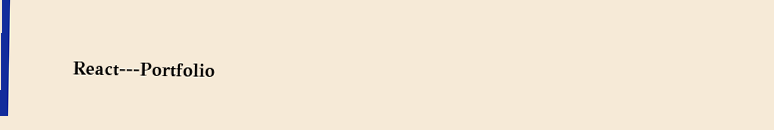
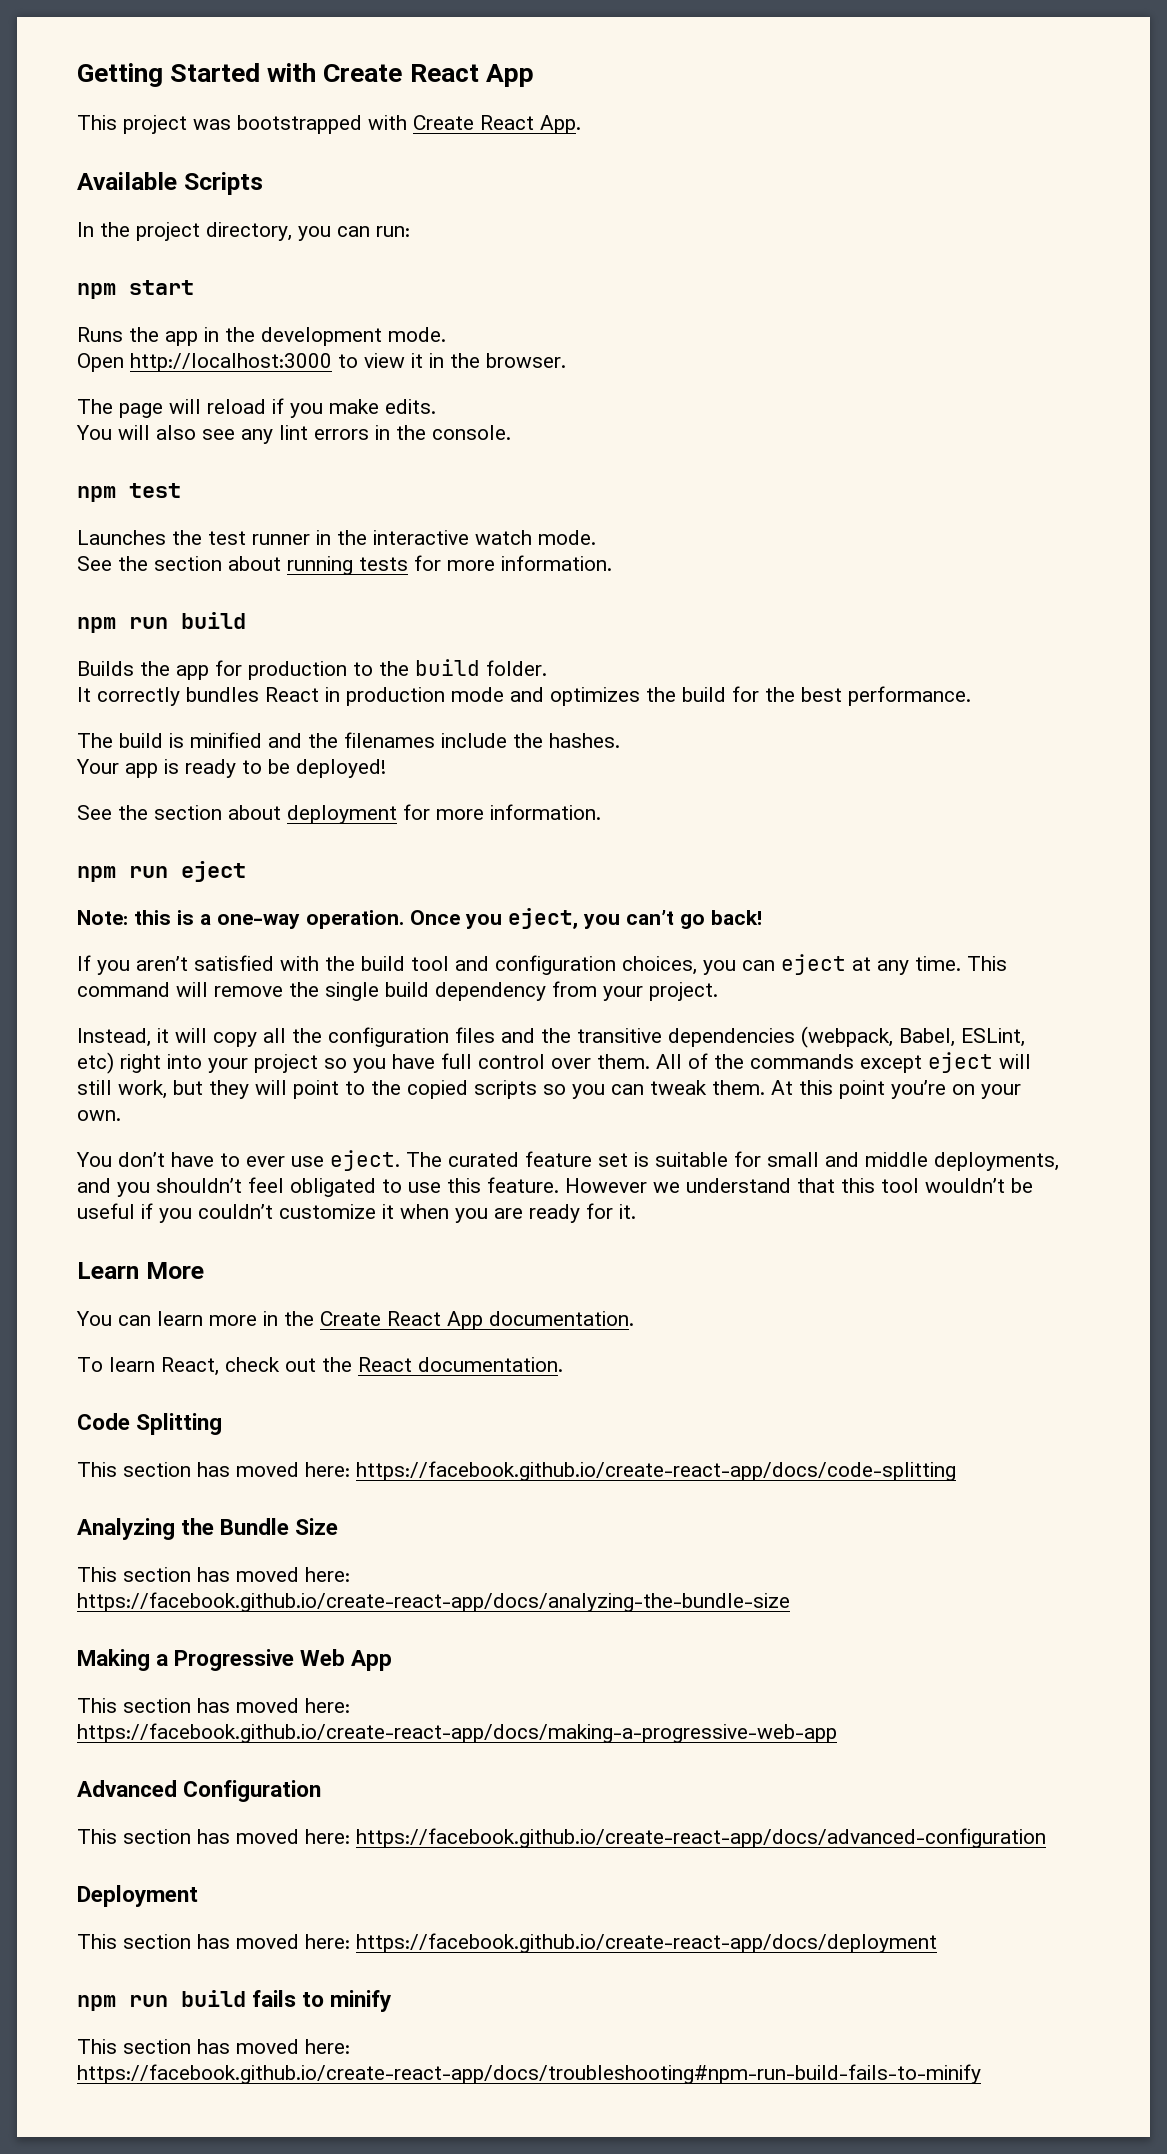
[72,61,215,78] React---Portfolio -> [77,63,534,87] [77,115,581,134] [77,172,263,195] [77,222,410,241] [77,280,194,299] [77,327,446,346] [77,353,566,372] [77,398,436,418] [76,425,511,444] [77,483,181,502] [77,530,596,545] [77,555,612,575] [77,612,246,633] [77,659,547,680] [77,686,971,706] [77,732,620,748] [76,759,386,778] [77,804,601,824] [77,861,246,882] [77,908,762,929] [77,954,1007,975] [77,981,718,1001] [77,1026,1025,1048] [77,1052,1031,1074] [77,1080,1021,1099] [77,1110,121,1121] [76,1150,1059,1171] [77,1177,1033,1197] [77,1203,636,1223] [77,1262,204,1279] [76,1311,634,1330] [77,1357,563,1376] [77,1413,223,1435] [77,1461,956,1481] [77,1518,339,1540] [77,1567,350,1582] [77,1592,790,1612] [77,1649,393,1671] [77,1698,350,1713] [77,1723,837,1743] [77,1780,322,1802] [77,1828,1046,1848] [77,1885,198,1907] [77,1933,937,1953] [77,1990,392,2012] [77,2039,350,2054] [77,2064,981,2084] Getting Started with Create React App // This project was bootstrapped with Create React App. // Available Scripts // In the project directory, you can run: // npm start // Runs the app in the development mode. // Open http://localhost:3000 to view it in the browser. // The page will reload if you make edits. // You will also see any lint errors in the console. // npm test // Launches the test runner in the interactive watch mode. // See the section about running tests for more information. // npm run build // Builds the app for production to the build folder. // It correctly bundles React in production mode and optimizes the build for the best performance. // The build is minified and the filenames include the hashes. // Your app is ready to be deployed! // See the section about deployment for more information. // npm run eject // Note: this is a one-way operation. Once you eject, you can’t go back! // If you aren’t satisfied with the build tool and configuration choices, you can eject at any time. This command will remove the single build dependency from your project. // Instead, it will copy all the configuration files and the transitive dependencies (webpack, Babel, ESLint, etc) right into your project so you have full control over them. All of the commands except eject will still work, but they will point to the copied scripts so you can tweak them. At this point you’re on your own. // You don’t have to ever use eject. The curated feature set is suitable for small and middle deployments, and you shouldn’t feel obligated to use this feature. However we understand that this tool wouldn’t be useful if you couldn’t customize it when you are ready for it. // Learn More // You can learn more in the Create React App documentation. // To learn React, check out the React documentation. // Code Splitting // This section has moved here: https://facebook.github.io/create-react-app/docs/code-splitting // Analyzing the Bundle Size // This section has moved here: https://facebook.github.io/create-react-app/docs/analyzing-the-bundle-size // Making a Progressive Web App // This section has moved here: https://facebook.github.io/create-react-app/docs/making-a-progressive-web-app // Advanced Configuration // This section has moved here: https://facebook.github.io/create-react-app/docs/advanced-configuration // Deployment // This section has moved here: https://facebook.github.io/create-react-app/docs/deployment // npm run build fails to minify // This section has moved here: https://facebook.github.io/create-react-app/docs/troubleshooting#npm-run-build-fails-to-minify

